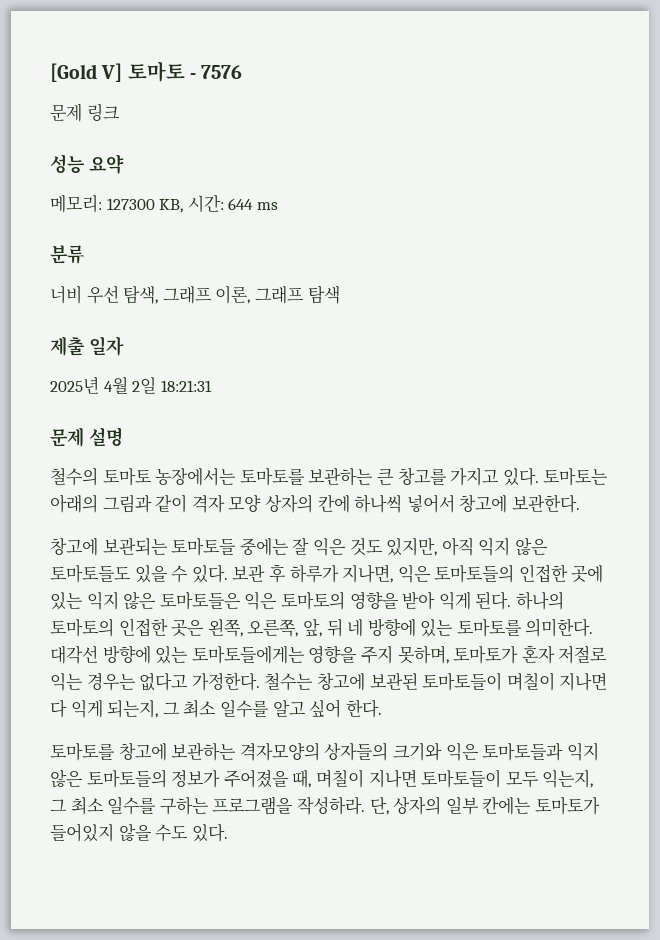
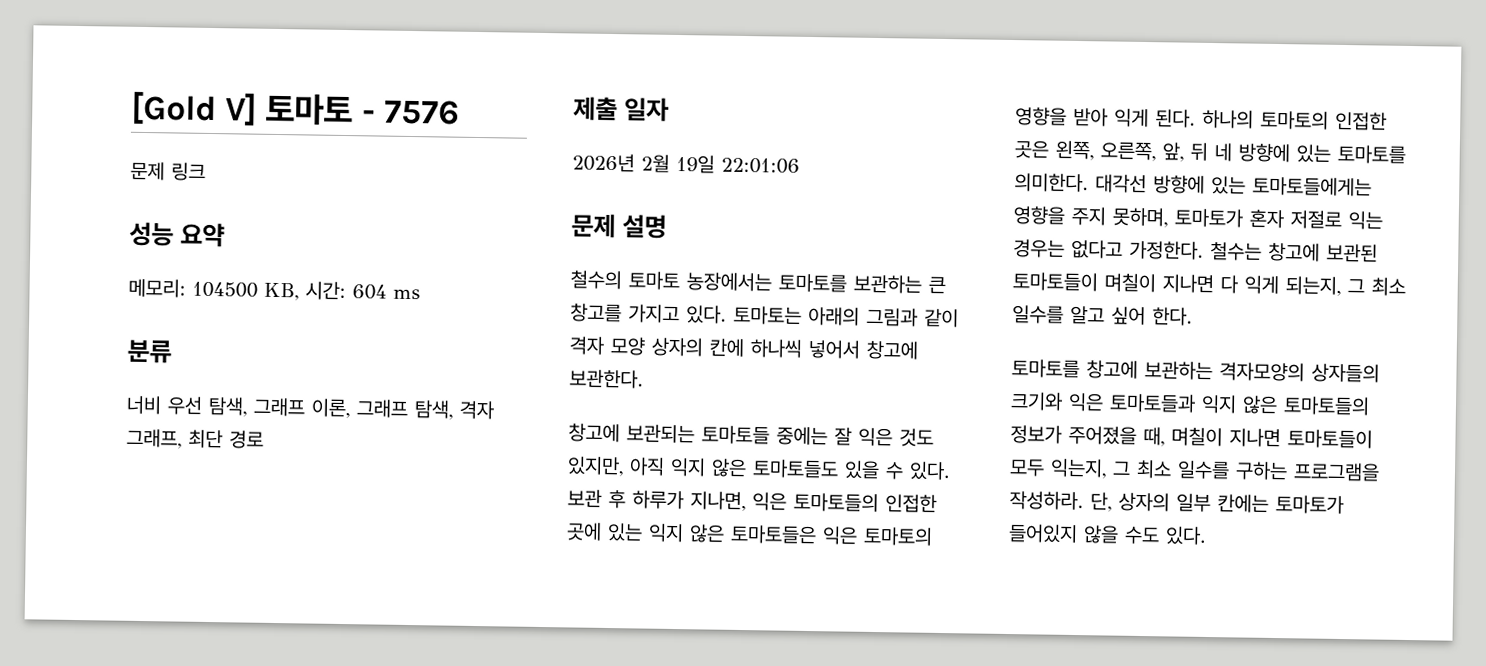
[106,198,155,210] 127300 -> [192,281,258,298] 104500
[228,198,254,210] 644 -> [352,284,387,300] 604
[307,285,340,304] [50,336,124,356] [50,377,212,394] 탐색 // 제출 일자 // 2025년 4월 2일 18:21:31 -> [414,400,495,420] [126,428,264,449] [573,96,669,122] [572,153,800,174] 탐색, 격자 그래프, 최단 경로 // 제출 일자 // 2026년 2월 19일 22:01:06

